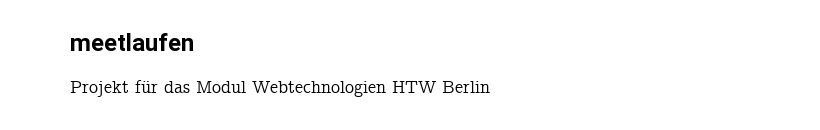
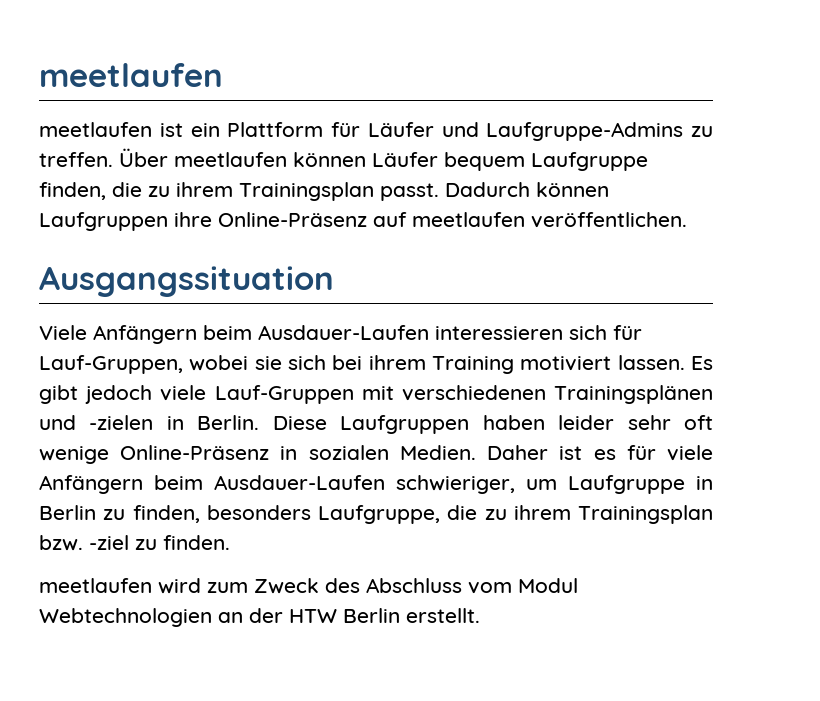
[70,80,386,97] Projekt für das Modul Webtechnologien -> [39,122,713,141] [39,148,648,171] [39,182,609,201] [39,212,687,231] [39,266,334,297] [39,325,642,344] [39,355,713,374] [39,385,713,404] [39,415,714,434] [39,445,713,464] [39,475,713,494] [39,505,713,524] [39,535,230,551] [39,578,578,594] [39,608,283,627] meetlaufen ist ein Plattform für Läufer und Laufgruppe-Admins zu treffen. Über meetlaufen können Läufer bequem Laufgruppe finden, die zu ihrem Trainingsplan passt. Dadurch können Laufgruppen ihre Online-Präsenz auf meetlaufen veröffentlichen. // Ausgangssituation // Viele Anfängern beim Ausdauer-Laufen interessieren sich für Lauf-Gruppen, wobei sie sich bei ihrem Training motiviert lassen. Es gibt jedoch viele Lauf-Gruppen mit verschiedenen Trainingsplänen und -zielen in Berlin. Diese Laufgruppen haben leider sehr oft wenige Online-Präsenz in sozialen Medien. Daher ist es für viele Anfängern beim Ausdauer-Laufen schwieriger, um Laufgruppe in Berlin zu finden, besonders Laufgruppe, die zu ihrem Trainingsplan bzw. -ziel zu finden. // meetlaufen wird zum Zweck des Abschluss vom Modul Webtechnologien an der
(490, 87) none -> [406,608,480,623] erstellt.

